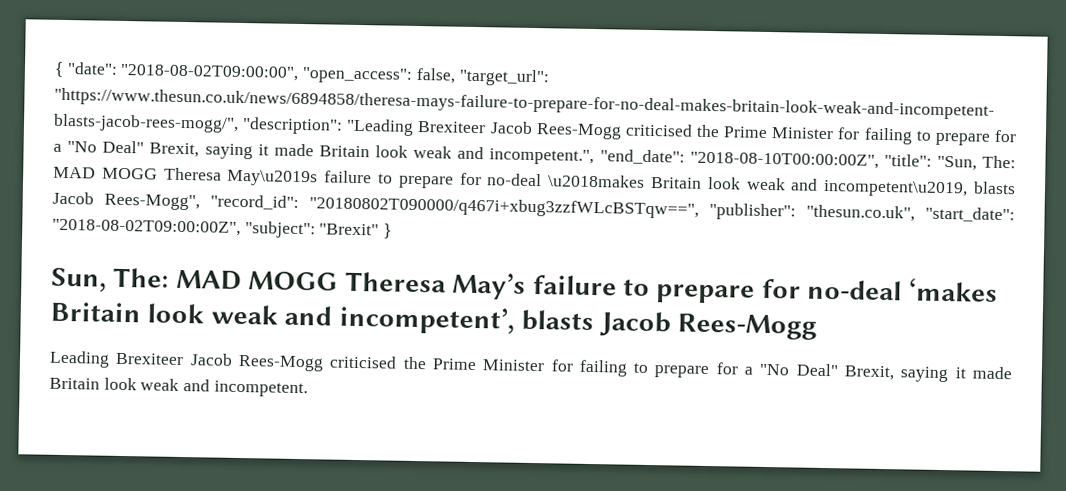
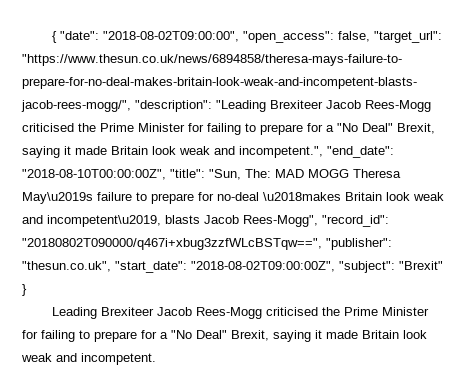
[51,267,998,304] [50,301,817,340] // Sun, The: MAD MOGG Theresa May’s failure to prepare for no-deal ‘makes Britain look weak and incompetent’, blasts Jacob Rees-Mogg -> (27, 290) none

